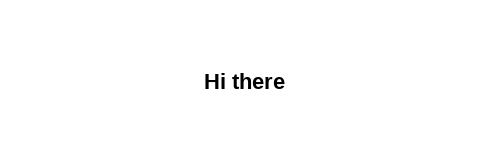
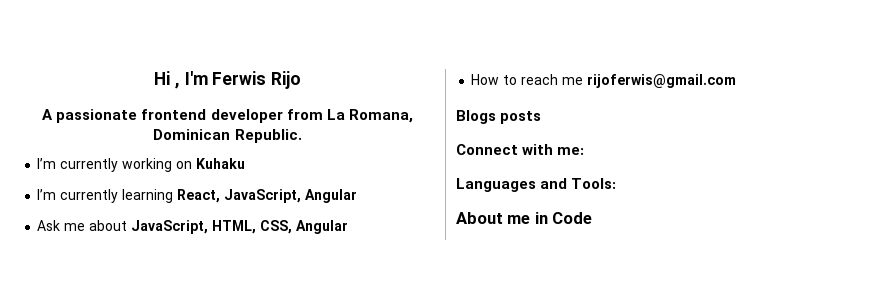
[231,73,285,89] there -> [174,71,301,89] [42,109,413,123] [153,129,302,143] [37,158,246,172] [37,189,358,203] [37,220,349,234] [471,74,737,88] [456,110,542,124] [456,144,585,155] [456,178,617,192] [456,212,593,224] , I'm Ferwis Rijo // A passionate frontend developer from La Romana, Dominican Republic. // I’m currently working on Kuhaku // I’m currently learning React, JavaScript, Angular // Ask me about JavaScript, HTML, CSS, Angular // How to reach me rijoferwis@gmail.com // Blogs posts // Connect with me: // Languages and Tools: // About me in Code

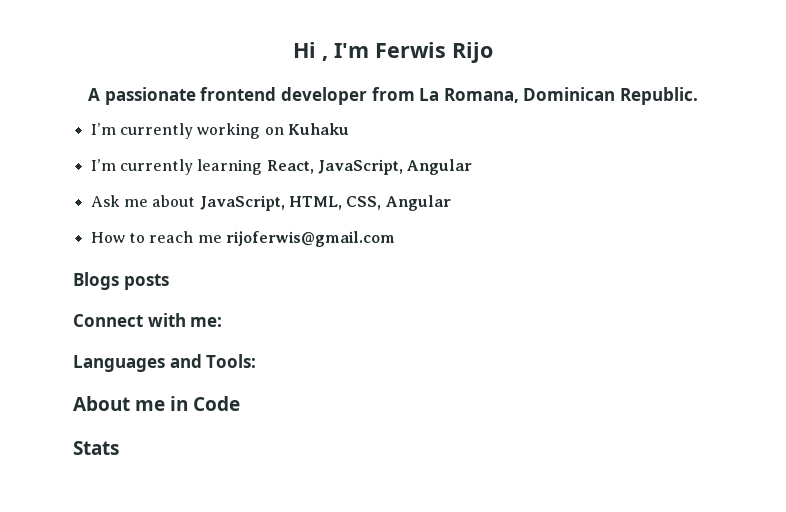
(593, 218) none -> [73,441,119,455] // Stats

